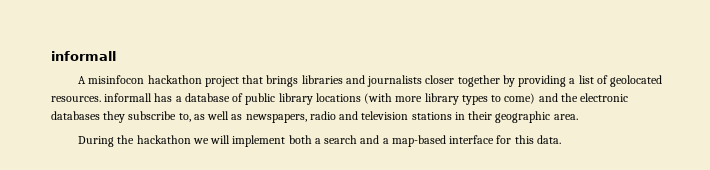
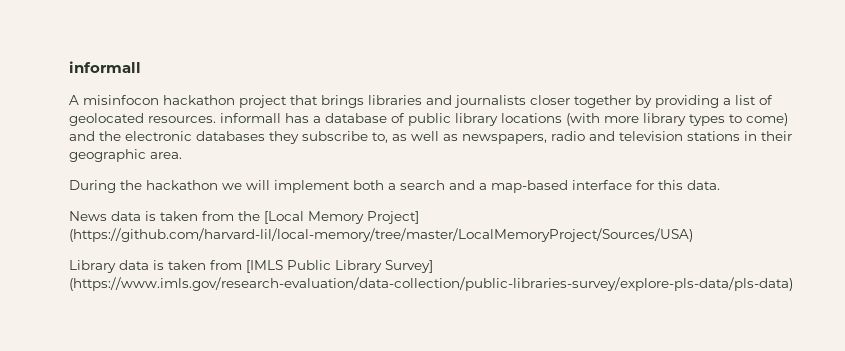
(561, 139) none -> [69,211,419,224] [69,228,693,242] [69,260,433,273] [69,277,793,291] // News data is taken from the [Local Memory Project] (https://github.com/harvard-lil/local-memory/tree/master/LocalMemoryProject/Sources/USA) // Library data is taken from [IMLS Public Library Survey] (https://www.imls.gov/research-evaluation/data-collection/public-libraries-survey/explore-pls-data/pls-data)

